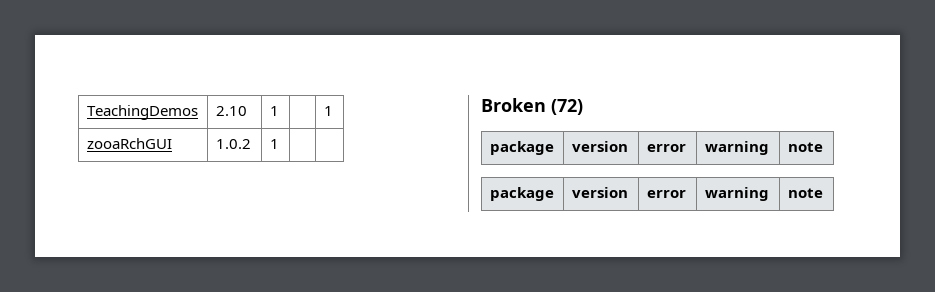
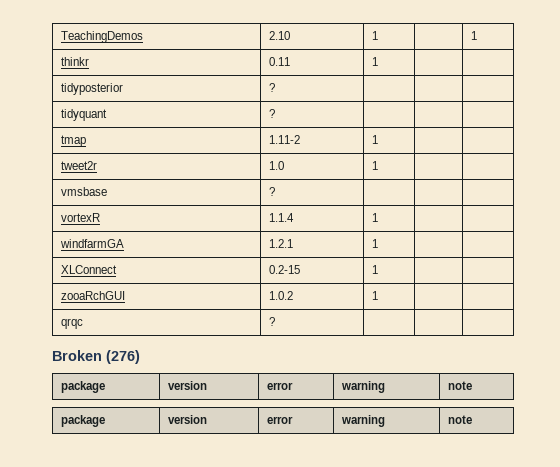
(333, 111) none -> [60,57,89,66] [268,57,290,66] [371,57,378,66] [60,83,123,95] [268,83,275,92] [60,109,107,121] [268,109,275,118] [60,135,86,147] [268,135,300,144] [371,135,378,144] [60,161,97,170] [268,161,284,170] [371,161,378,170] [60,187,107,196] [268,187,275,196] [60,213,100,222] [268,213,294,222] [371,213,378,222] [59,239,124,248] [268,239,293,248] [371,239,378,248] [60,265,117,274] [268,265,300,274] [371,265,378,274] // thinkr | 0.11 | 1 | | // tidyposterior | ? | | | // tidyquant | ? | | | // tmap | 1.11-2 | 1 | | // tweet2r | 1.0 | 1 | | // vmsbase | ? | | | // vortexR | 1.1.4 | 1 | | // windfarmGA | 1.2.1 | 1 | | // XLConnect | 0.2-15 | 1 | |
(279, 144) none -> [60,318,83,329] [268,317,275,326] // qrqc | ? | | |
[551,99,583,115] (72) -> [106,350,140,364] (276)

